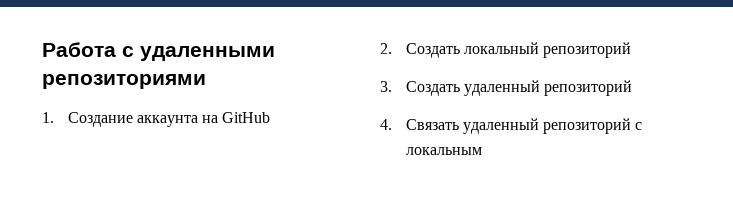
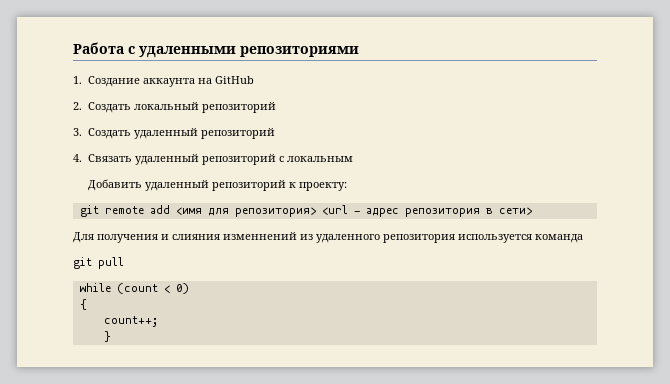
(482, 151) none -> [88,179,348,191] [79,205,532,217] [73,232,583,243] [73,257,124,269] [79,283,189,294] [79,299,87,310] [103,316,158,327] [103,331,111,342] // Добавить удаленный репозиторий к проекту: // git remote add <имя для репозитория> <url - адрес репозитория в сети> // Для получения и слияния изменнений из удаленного репозитория используется команда // git pull // while (count < 0) // { // count++; // }

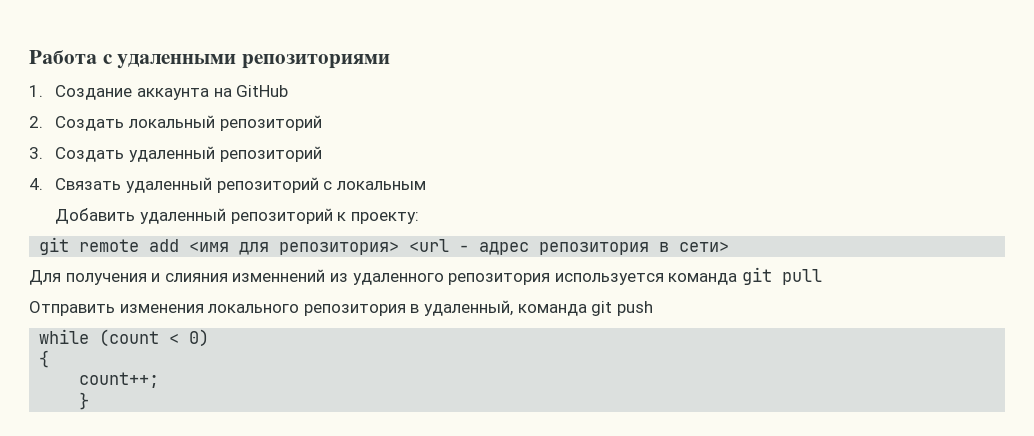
(583, 238) // -> (738, 279) none
(124, 263) none -> [29,300,653,316] // Отправить изменения локального репозитория в удаленный, команда git push

